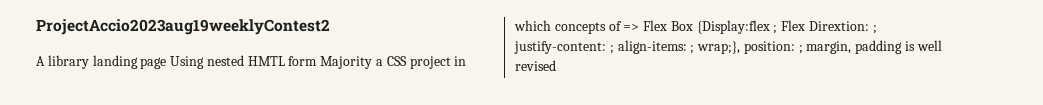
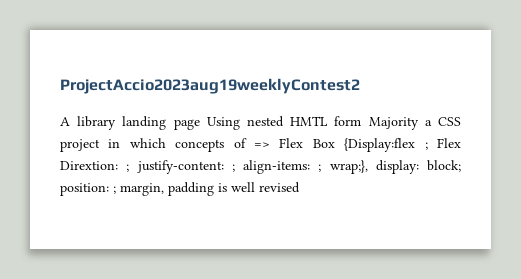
(741, 47) none -> [375,160,461,174] display: block;

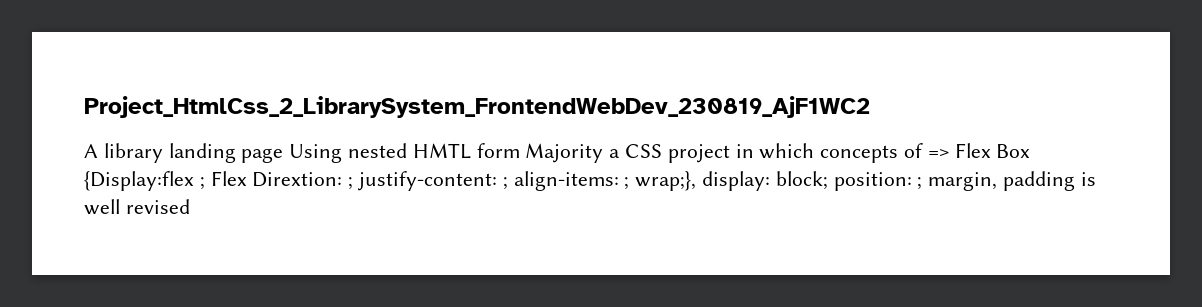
[60,78,360,94] ProjectAccio2023aug19weeklyContest2 -> [84,96,870,118] Project_HtmlCss_2_LibrarySystem_FrontendWebDev_230819_AjF1WC2

